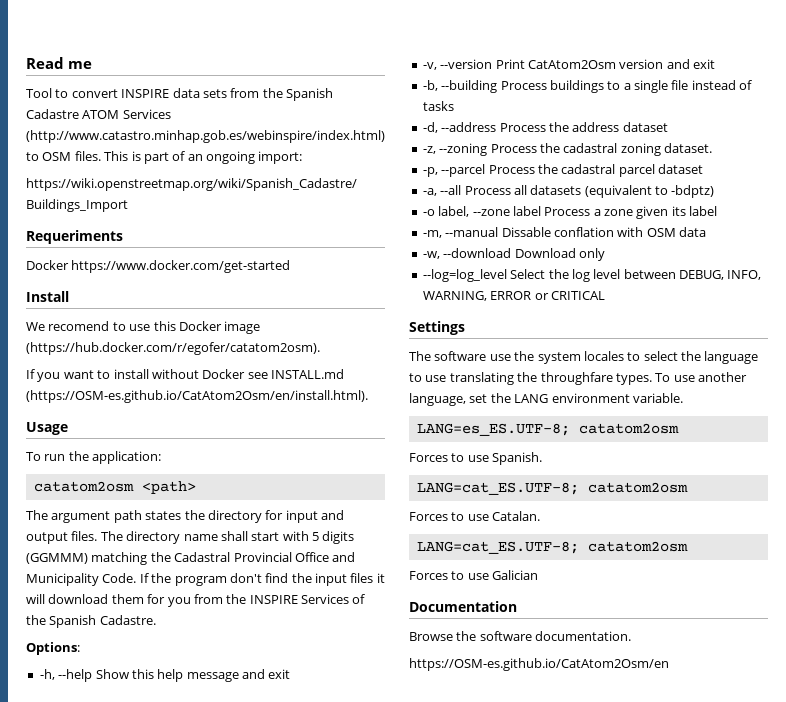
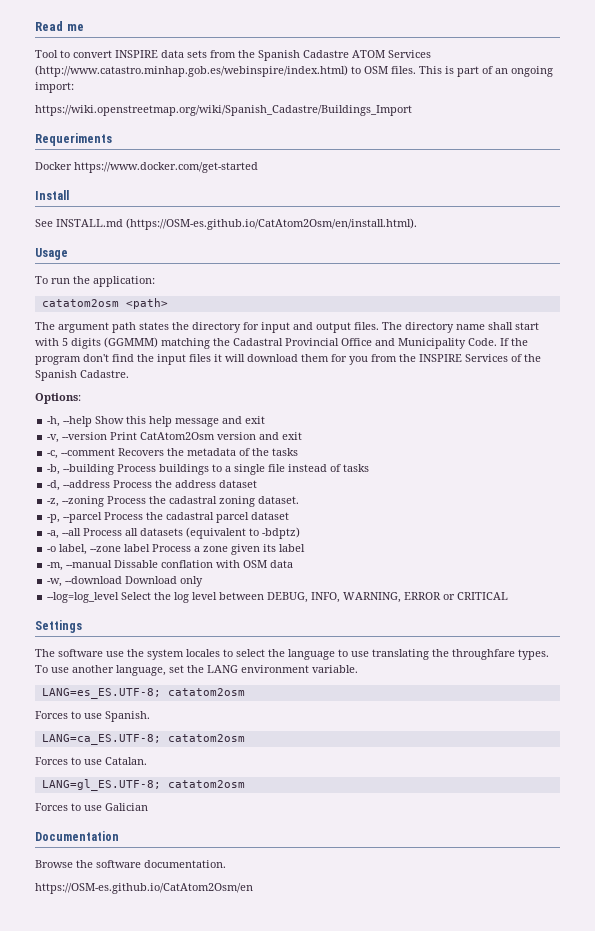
[26,321,261,334] [26,342,320,355] [26,369,268,382] We recomend to use this Docker image (https://hub.docker.com/r/egofer/catatom2osm). // If you want to install without Docker see -> [35,219,53,227] See
(715, 64) none -> [47,448,299,459] // -c, --comment Recovers the metadata of the tasks
[416,482,579,495] LANG=cat_ES.UTF-8; -> [41,734,161,745] LANG=ca_ES.UTF-8;
[416,541,579,554] LANG=cat_ES.UTF-8; -> [41,779,161,791] LANG=gl_ES.UTF-8;

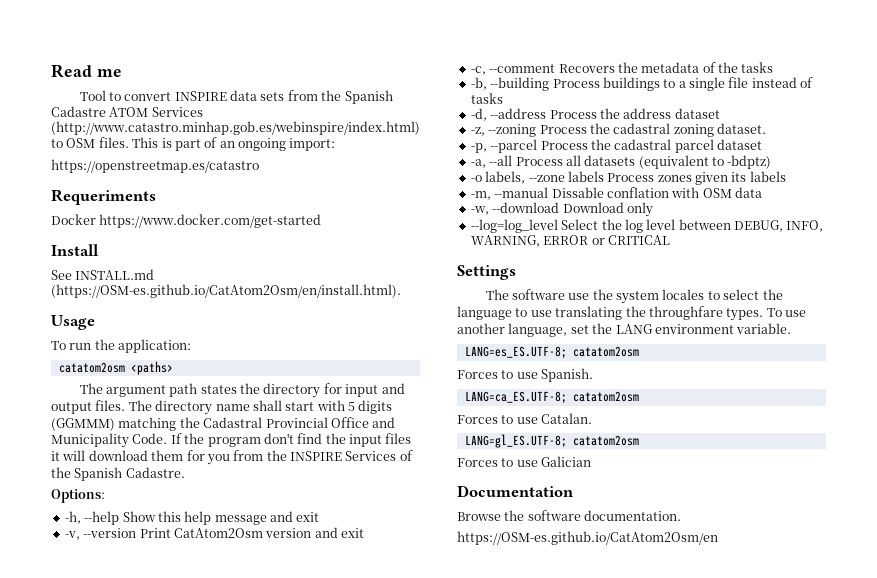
[35,105,412,116] https://wiki.openstreetmap.org/wiki/Spanish_Cadastre/Buildings_Import -> [51,159,259,173] https://openstreetmap.es/catastro
[125,298,168,309] <path> -> [130,361,173,375] <paths>
[59,544,229,555] label, --zone label Process a zone -> [485,171,692,184] labels, --zone labels Process zones
[279,544,306,552] label -> [749,171,786,182] labels

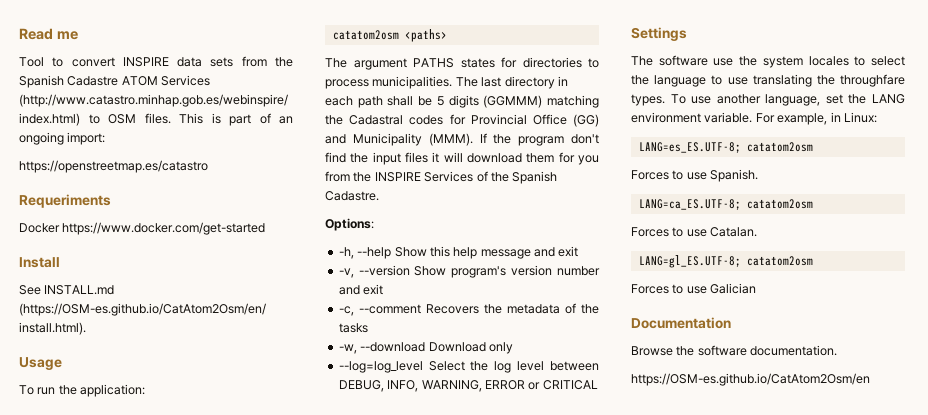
[169,383,405,398] [51,400,345,415] path states the directory for input and output files. The directory name shall start with -> [413,57,599,68] [325,76,568,89] [325,96,433,108] PATHS states for directories to process municipalities. The last directory in each path shall be
(263, 422) none -> [409,114,466,125] codes for
(369, 422) none -> [573,114,599,127] (GG)
[132,433,168,444] Code. -> [428,133,473,146] (MMM).
[139,528,312,538] Print CatAtom2Osm version -> [414,265,600,278] Show program's version number
[470,77,814,91] [470,93,503,104] [470,108,720,121] [470,123,766,137] [470,139,762,153] [470,155,772,169] [470,171,786,185] [470,187,762,200] // -b, --building Process buildings to a single file instead of tasks // -d, --address Process the address dataset // -z, --zoning Process the cadastral zoning dataset. // -p, --parcel Process the cadastral parcel dataset // -a, --all Process all datasets (equivalent to -bdptz) // -o labels, --zone labels Process zones given its labels // -m, --manual Dissable conflation with OSM data -> (368, 328) none
(792, 328) none -> [755,112,877,125] For example, in Linux:

